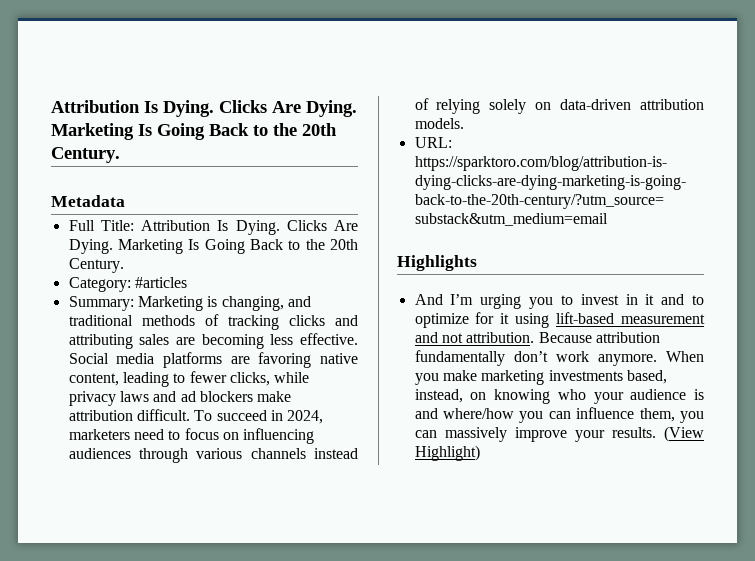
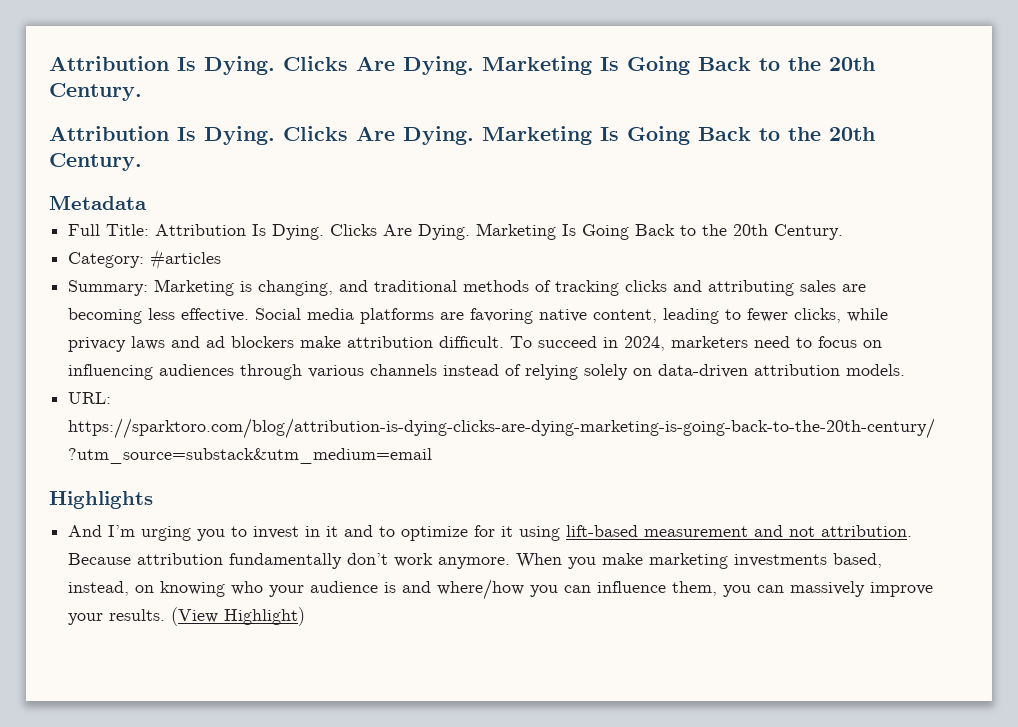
(120, 155) none -> [49,126,875,145] [49,153,142,171] // Attribution Is Dying. Clicks Are Dying. Marketing Is Going Back to the 20th Century.

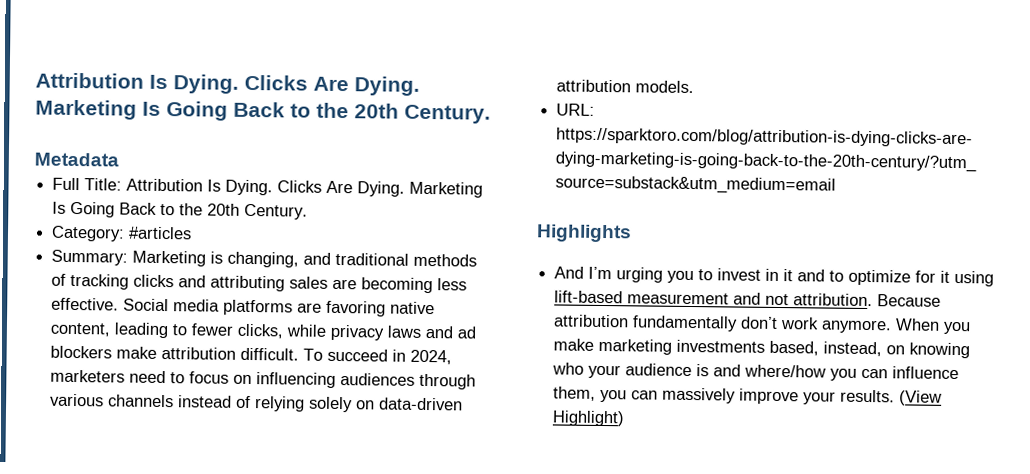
[49,126,875,145] [49,153,142,171] // Attribution Is Dying. Clicks Are Dying. Marketing Is Going Back to the 20th Century. -> (491, 114) none

